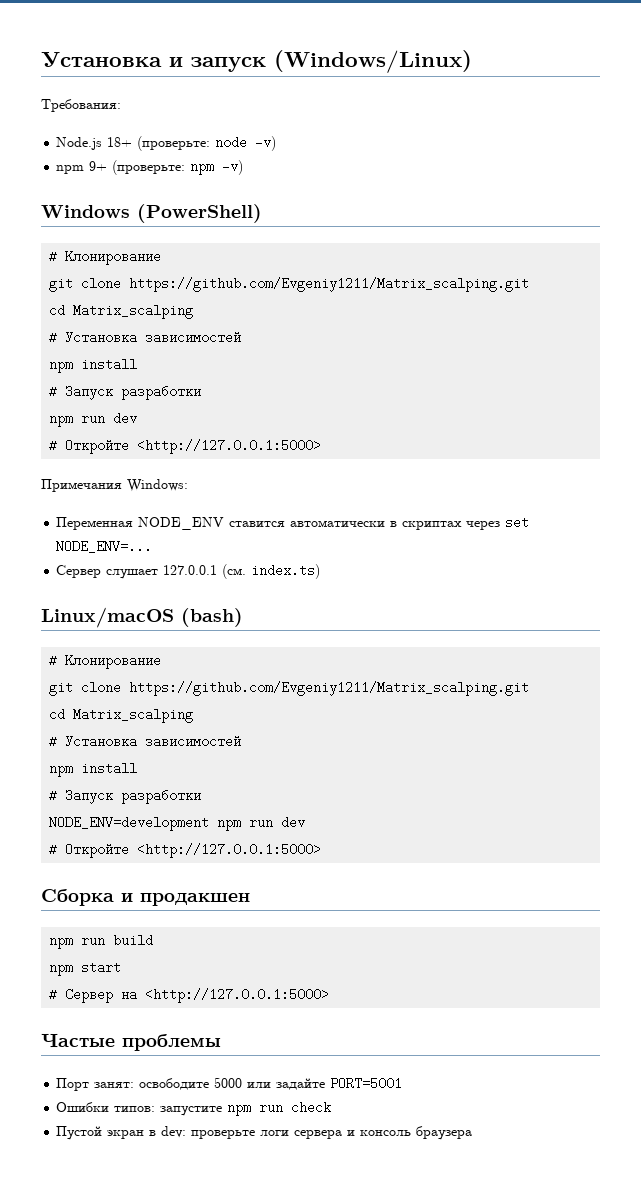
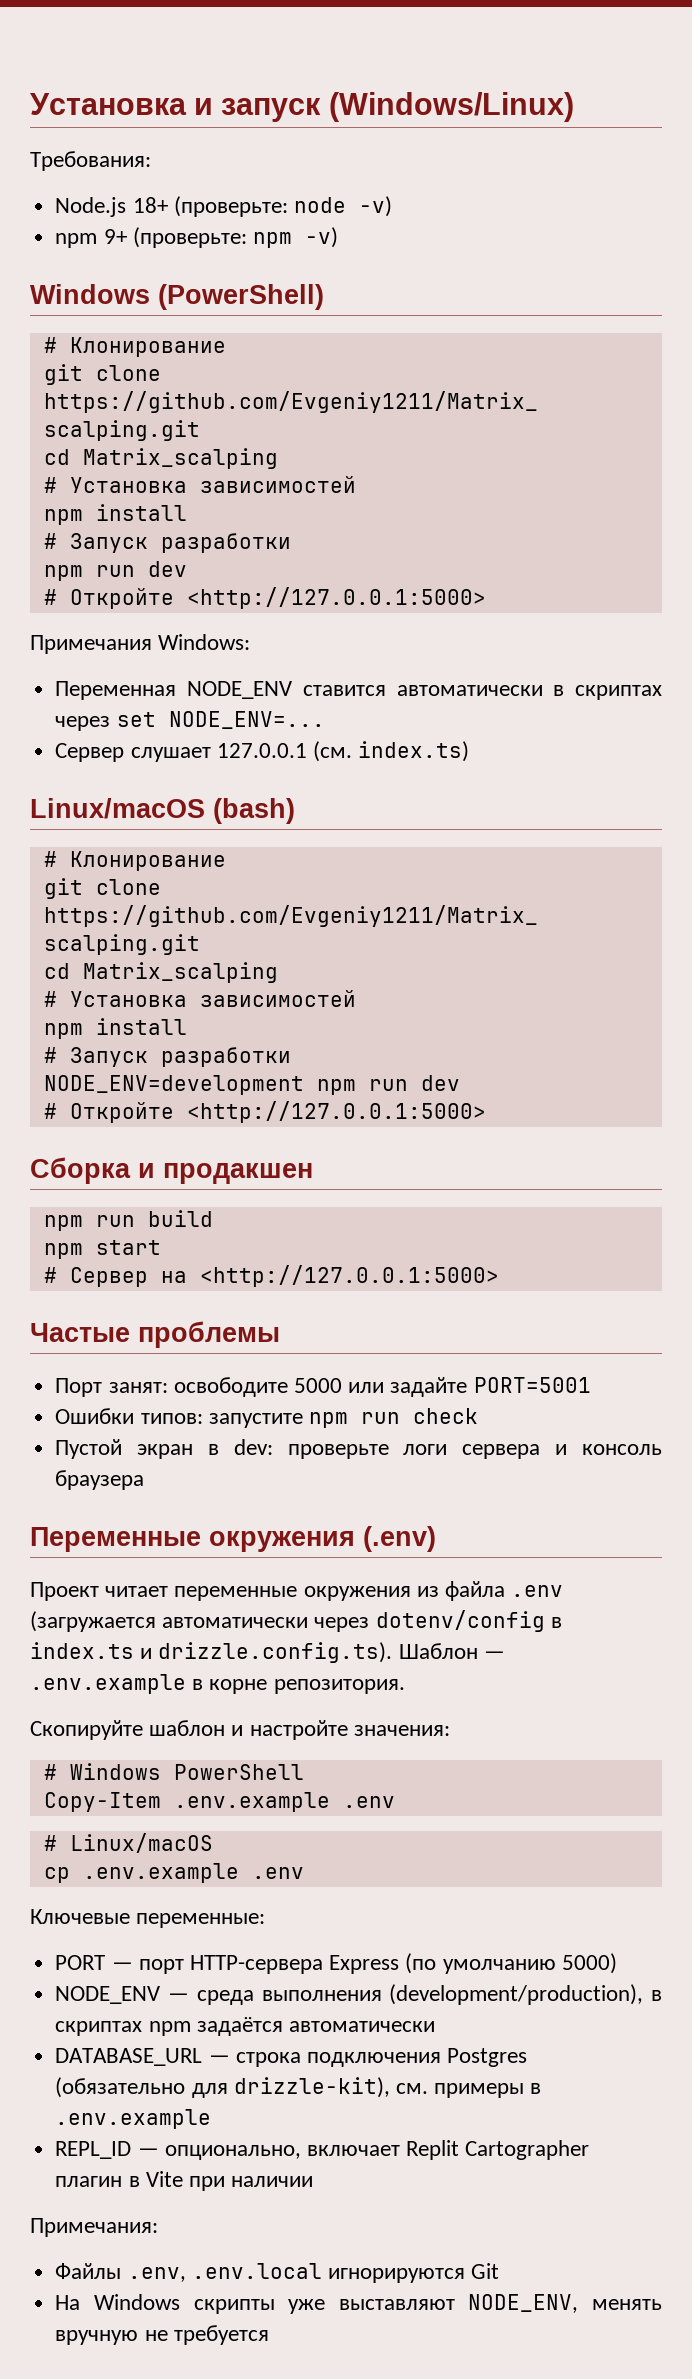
(473, 1133) none -> [30,1526,436,1552] [30,1581,564,1601] [30,1610,562,1632] [30,1642,505,1663] [30,1674,405,1694] [30,1720,450,1740] [43,1763,304,1780] [43,1792,395,1812] [43,1833,213,1853] [43,1863,304,1883] [30,1909,266,1928] [55,1953,617,1974] [55,1984,662,2005] [55,2017,435,2036] [55,2048,528,2067] [55,2077,542,2098] [55,2109,212,2129] [55,2140,590,2160] [55,2171,314,2191] [30,2218,158,2237] [55,2263,500,2283] [55,2294,663,2314] [55,2325,269,2345] // Переменные окружения (.env) // Проект читает переменные окружения из файла .env (загружается автоматически через dotenv/config в index.ts и drizzle.config.ts). Шаблон — .env.example в корне репозитория. // Скопируйте шаблон и настройте значения: // # Windows PowerShell // Copy-Item .env.example .env // # Linux/macOS // cp .env.example .env // Ключевые переменные: // PORT — порт HTTP-сервера Express (по умолчанию 5000) // NODE_ENV — среда выполнения (development/production), в скриптах npm задаётся автоматически // DATABASE_URL — строка подключения Postgres (обязательно для drizzle-kit), см. примеры в .env.example // REPL_ID — опционально, включает Replit Cartographer плагин в Vite при наличии // Примечания: // Файлы .env, .env.local игнорируются Git // На Windows скрипты уже выставляют NODE_ENV, менять вручную не требуется

